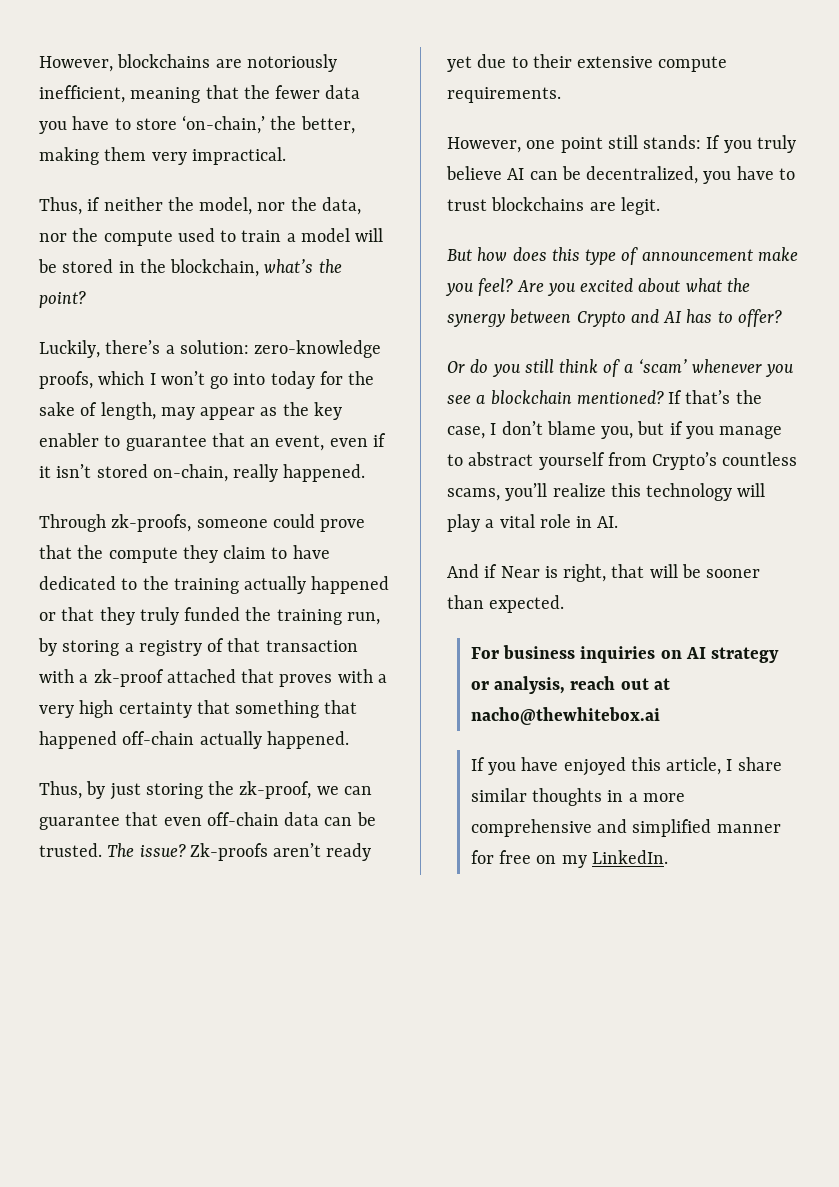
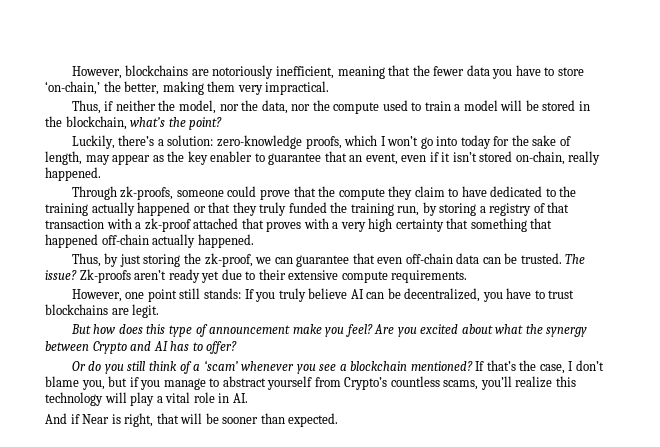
[470,645,780,663] [470,676,670,694] [470,707,660,725] [470,757,782,776] [470,788,685,806] [470,819,781,837] [470,850,668,868] // For business inquiries on AI strategy or analysis, reach out at nacho@thewhitebox.ai // If you have enjoyed this article, I share similar thoughts in a more comprehensive and simplified manner for free on my LinkedIn. -> (339, 420) none

